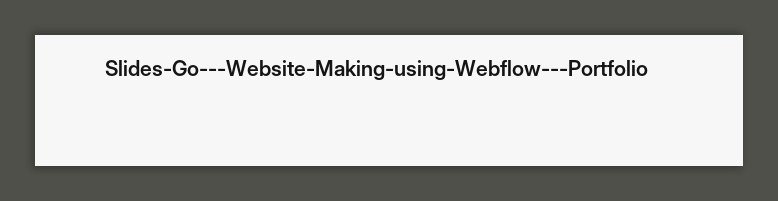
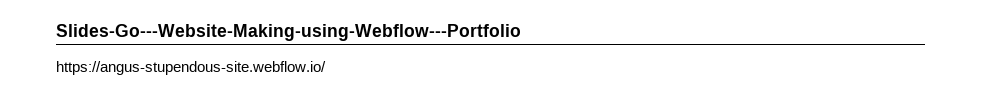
(648, 70) none -> [56,61,326,75] // https://angus-stupendous-site.webflow.io/

